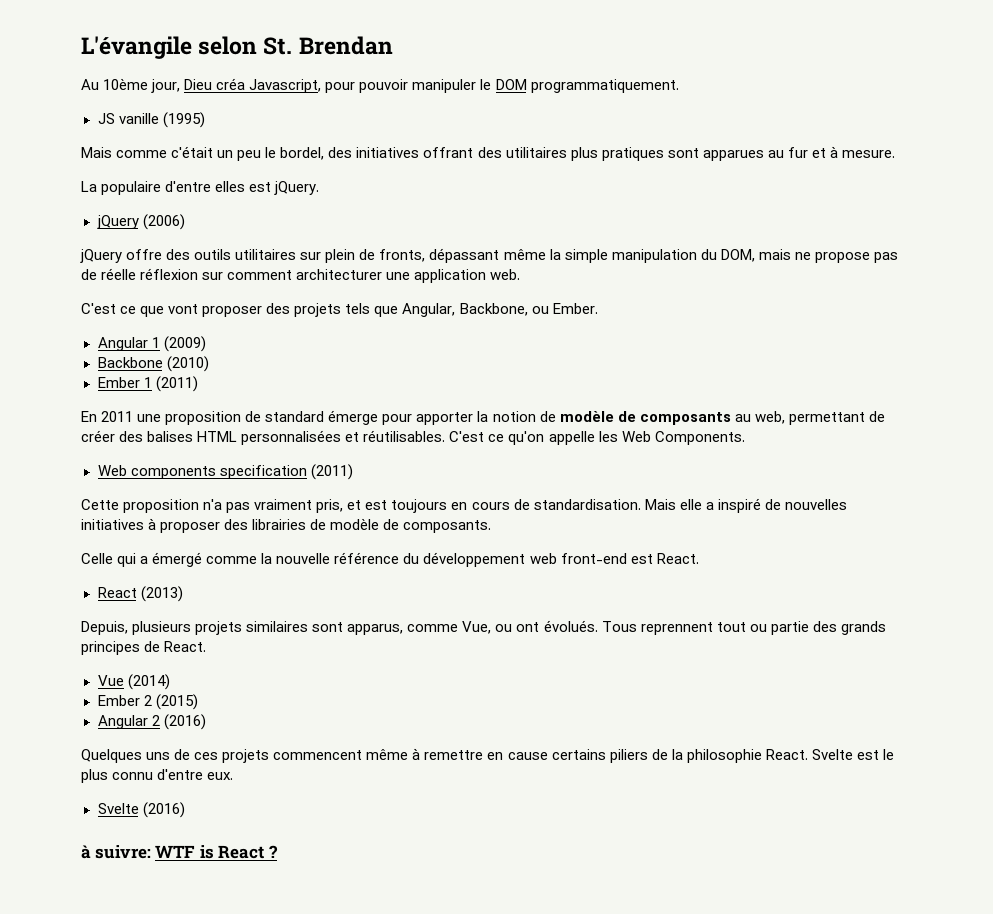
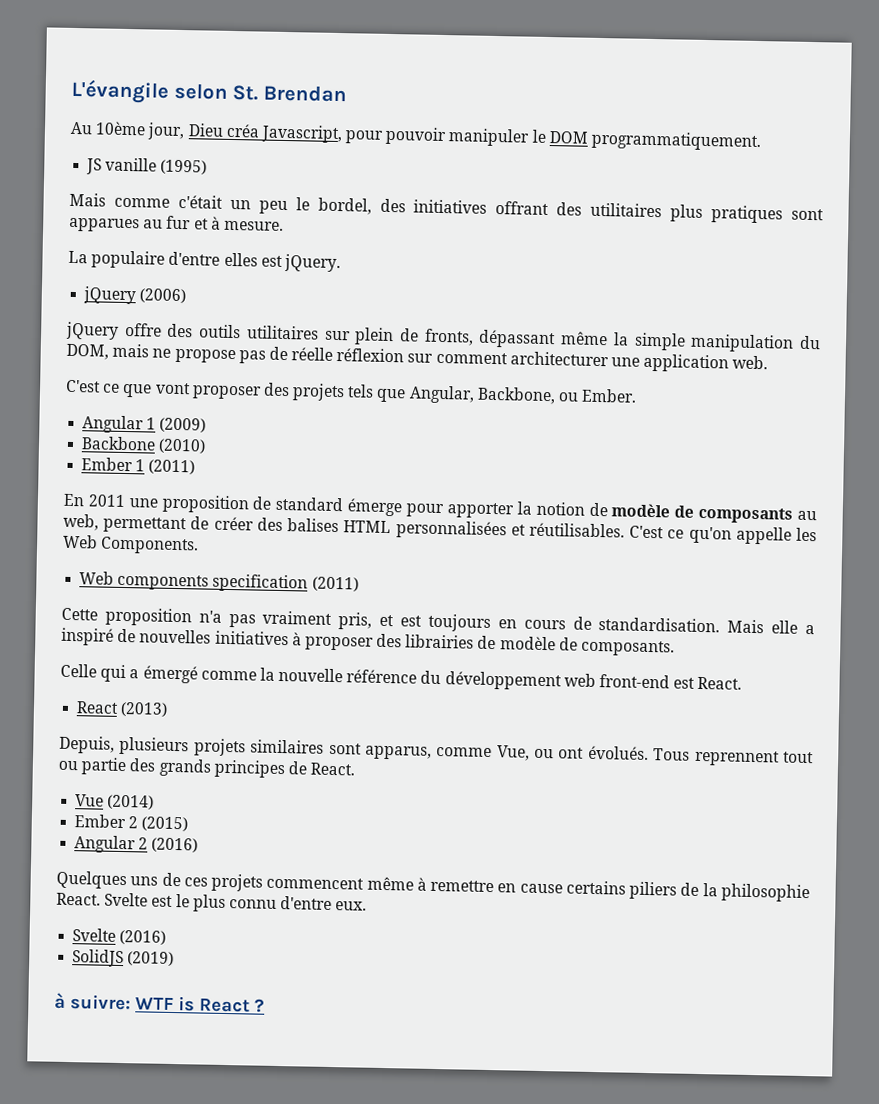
(185, 810) none -> [72,949,175,968] // SolidJS (2019)

